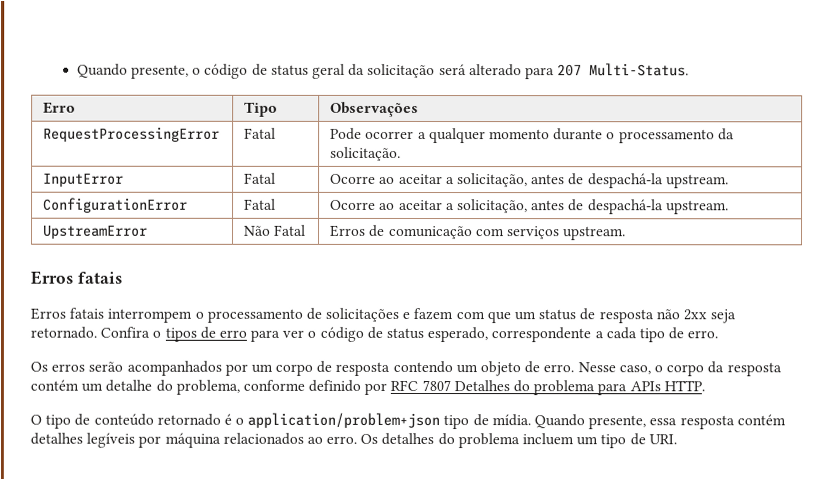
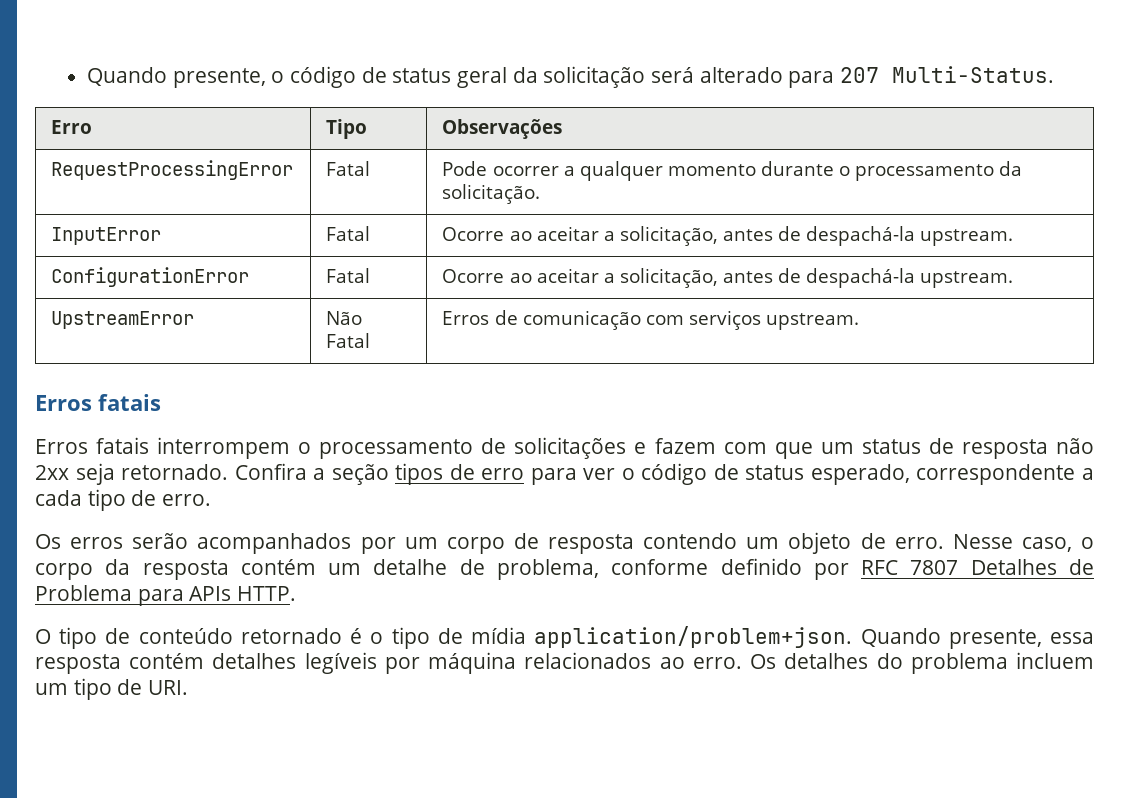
[152,330,162,338] o -> [313,464,389,485] a seção
[155,379,173,392] do -> [459,559,485,575] de
[513,380,596,396] do problema -> [1069,559,1095,575] [35,585,132,601] de Problema
[247,412,531,430] application/problem+json tipo de mídia. -> [391,626,853,649] tipo de mídia application/problem+json.

